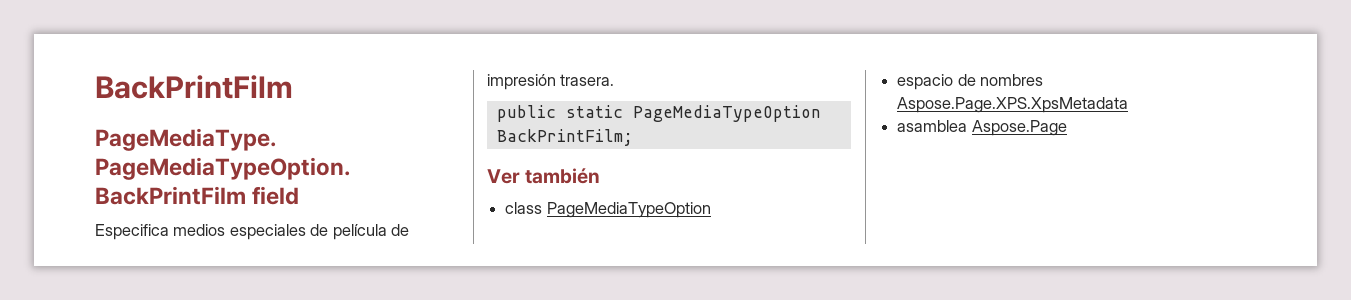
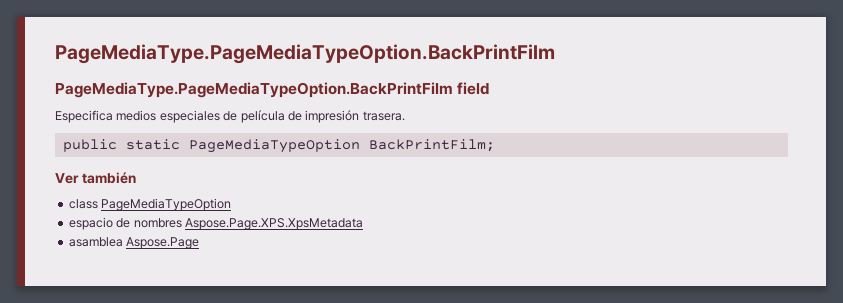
[95,75,293,99] BackPrintFilm -> [55,44,555,64] PageMediaType.PageMediaTypeOption.BackPrintFilm

